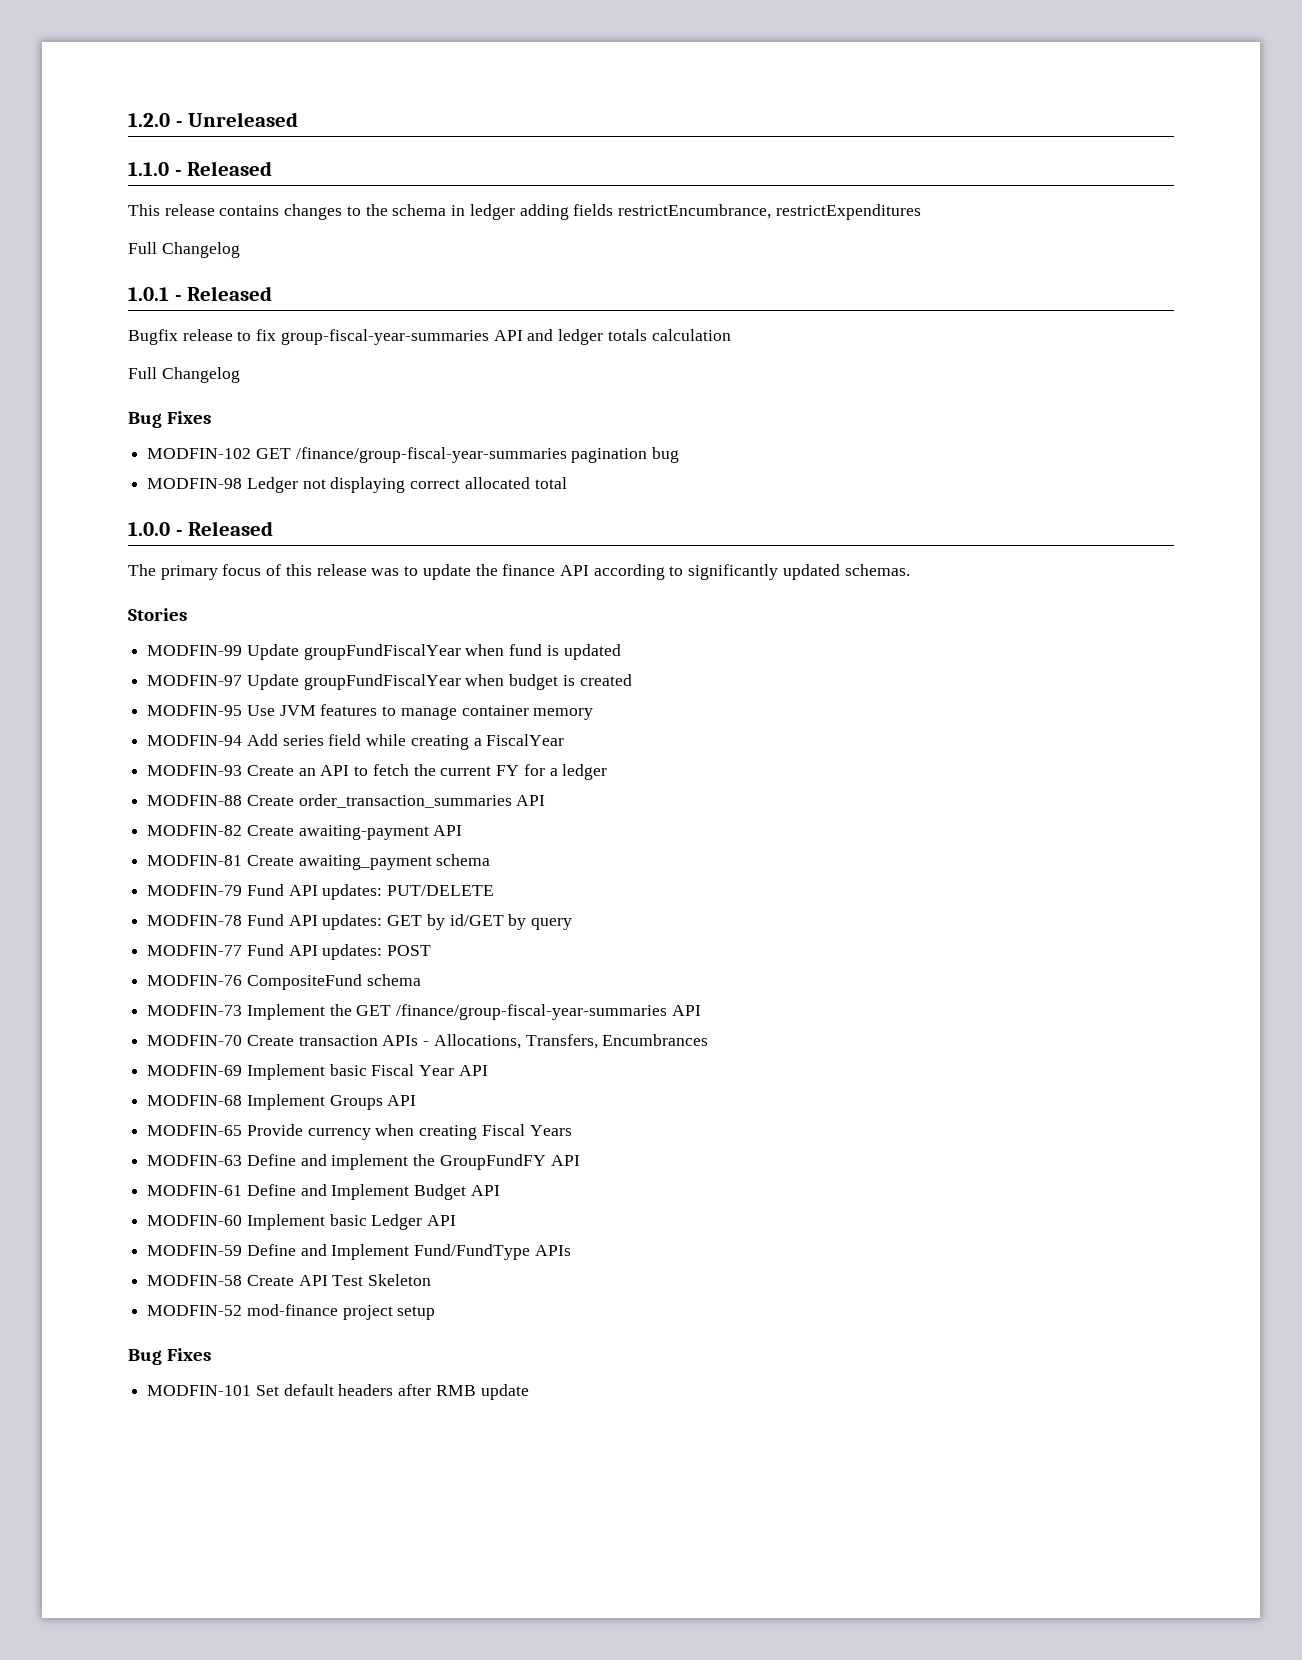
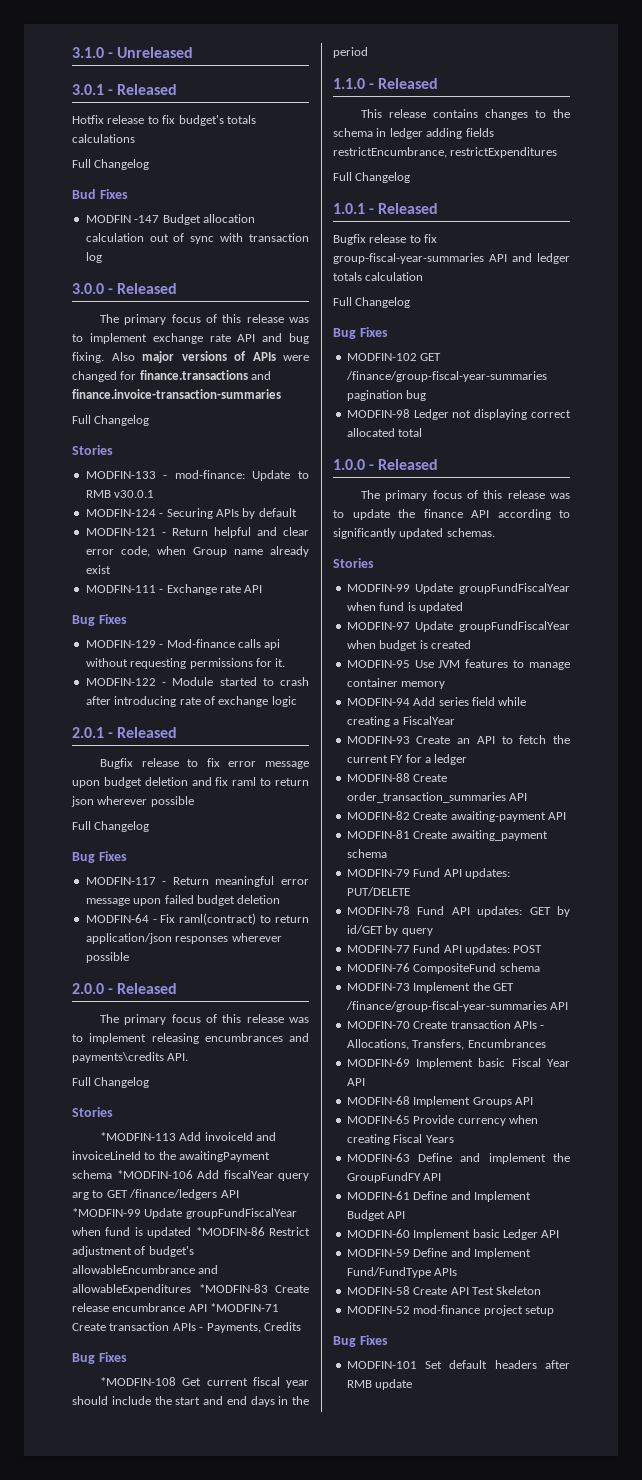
[128,113,170,127] 1.2.0 -> [72,47,104,58] 3.1.0
(299, 119) none -> [72,84,178,95] [72,115,256,126] [72,134,135,143] [72,159,150,170] [72,189,128,199] [85,214,255,225] [85,233,309,244] [85,252,102,263] [72,283,178,294] [100,314,309,325] [72,333,310,344] [72,351,309,363] [72,370,272,382] [72,389,281,399] [72,415,150,426] [72,445,113,455] [85,470,309,481] [85,490,155,498] [85,508,297,519] [85,527,309,538] [85,546,309,557] [85,565,111,574] [85,584,263,595] [72,614,127,626] [85,639,281,650] [85,658,286,669] [85,677,309,686] [85,696,297,707] [72,727,178,738] [100,758,309,769] [72,777,309,788] [71,796,194,807] [72,821,150,832] [72,851,127,863] [85,876,309,887] [85,895,281,906] [85,913,309,925] [85,933,282,944] [85,952,129,963] [72,983,178,994] [100,1014,309,1025] [72,1033,309,1044] [72,1052,189,1063] [72,1077,150,1088] [72,1107,113,1117] [100,1132,277,1141] [72,1151,271,1162] [72,1170,309,1181] [72,1189,239,1200] [72,1208,297,1219] [72,1227,310,1238] [72,1246,194,1257] [72,1265,219,1274] [72,1284,309,1295] [72,1303,280,1312] [72,1322,301,1333] [72,1352,127,1364] [100,1377,309,1388] [72,1396,309,1407] [333,47,368,58] // 3.0.1 - Released // Hotfix release to fix budget's totals calculations // Full Changelog // Bud Fixes // MODFIN -147 Budget allocation calculation out of sync with transaction log // 3.0.0 - Released // The primary focus of this release was to implement exchange rate API and bug fixing. Also major versions of APIs were changed for finance.transactions and finance.invoice-transaction-summaries // Full Changelog // Stories // MODFIN-133 - mod-finance: Update to RMB v30.0.1 // MODFIN-124 - Securing APIs by default // MODFIN-121 - Return helpful and clear error code, when Group name already exist // MODFIN-111 - Exchange rate API // Bug Fixes // MODFIN-129 - Mod-finance calls api without requesting permissions for it. // MODFIN-122 - Module started to crash after introducing rate of exchange logic // 2.0.1 - Released // Bugfix release to fix error message upon budget deletion and fix raml to return json wherever possible // Full Changelog // Bug Fixes // MODFIN-117 - Return meaningful error message upon failed budget deletion // MODFIN-64 - Fix raml(contract) to return application/json responses wherever possible // 2.0.0 - Released // The primary focus of this release was to implement releasing encumbrances and payments\credits API. // Full Changelog // Stories // *MODFIN-113 Add invoiceId and invoiceLineId to the awaitingPayment schema *MODFIN-106 Add fiscalYear query arg to GET /finance/ledgers API *MODFIN-99 Update groupFundFiscalYear when fund is updated *MODFIN-86 Restrict adjustment of budget's allowableEncumbrance and allowableExpenditures *MODFIN-83 Create release encumbrance API *MODFIN-71 Create transaction APIs - Payments, Credits // Bug Fixes // *MODFIN-108 Get current fiscal year should include the start and end days in the period

